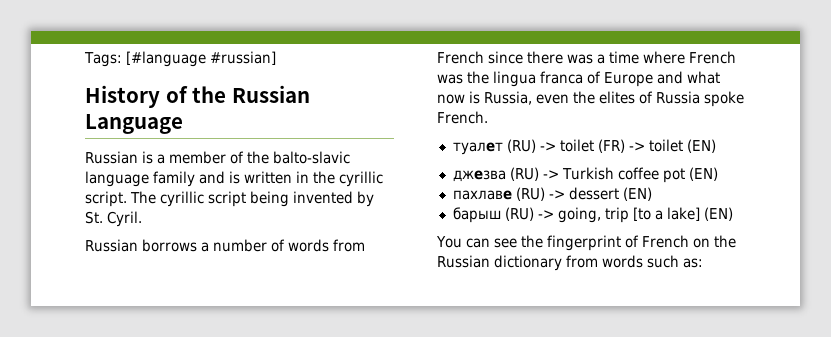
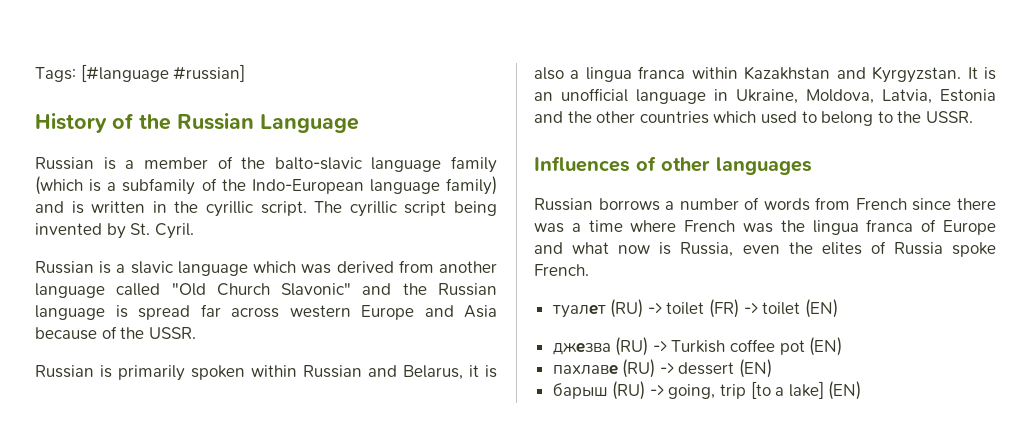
(195, 179) none -> [35,176,497,195] (which is a subfamily of the Indo-European language family)
(142, 219) none -> [35,260,498,276] [35,283,497,298] [35,304,497,320] [35,326,196,340] [35,365,497,381] [534,66,996,83] [534,88,996,104] [534,111,973,126] [534,156,812,175] // Russian is a slavic language which was derived from another language called "Old Church Slavonic" and the Russian language is spread far across western Europe and Asia because of the USSR. // Russian is primarily spoken within Russian and Belarus, it is also a lingua franca within Kazakhstan and Kyrgyzstan. It is an unofficial language in Ukraine, Moldova, Latvia, Estonia and the other countries which used to belong to the USSR. // Influences of other languages
[436,235,736,251] [437,255,703,271] // You can see the fingerprint of French on the Russian dictionary from words such as: -> (862, 390) none

